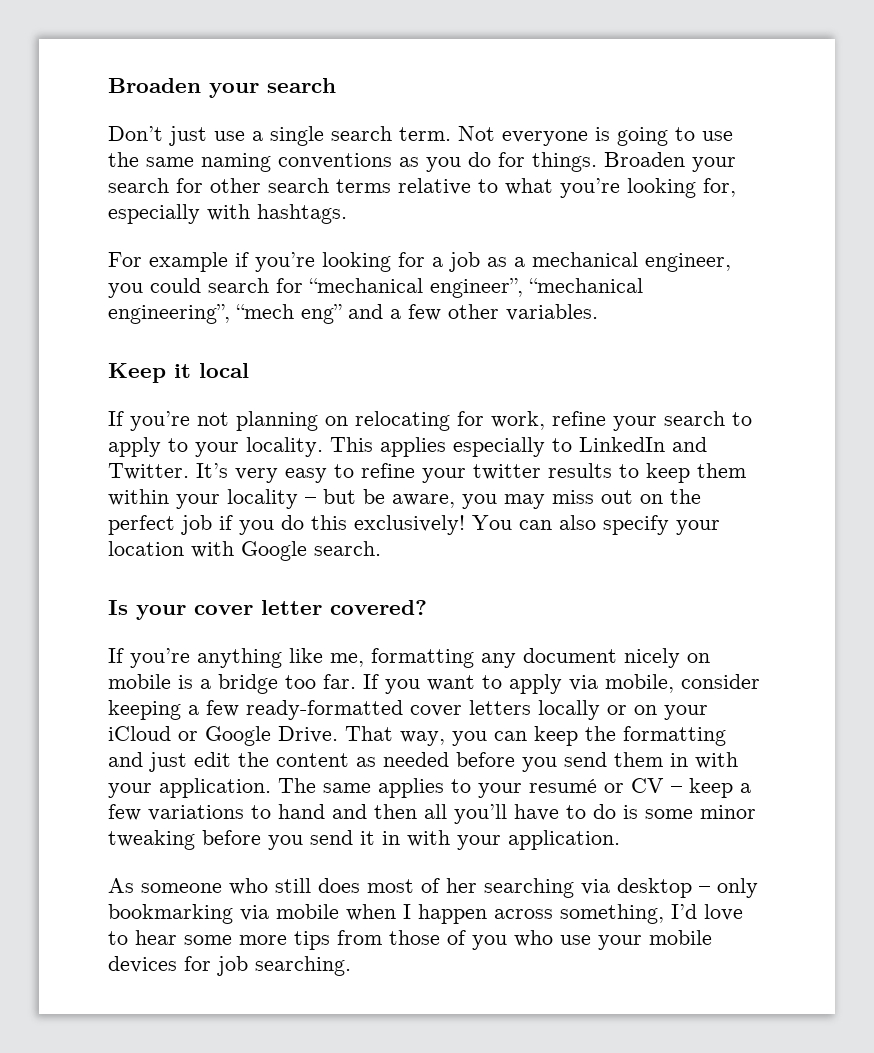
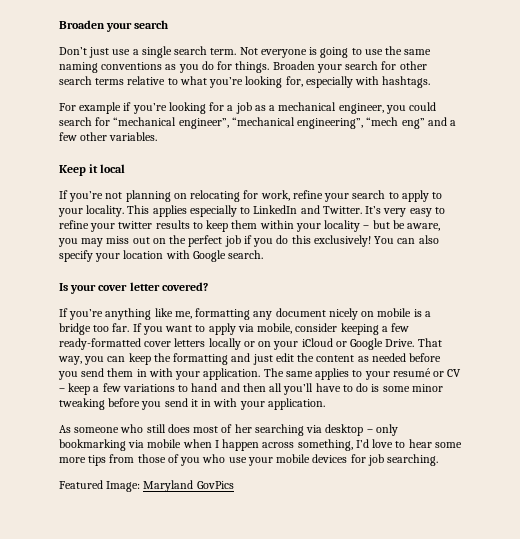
(351, 966) none -> [59,480,234,492] // Featured Image: Maryland GovPics

